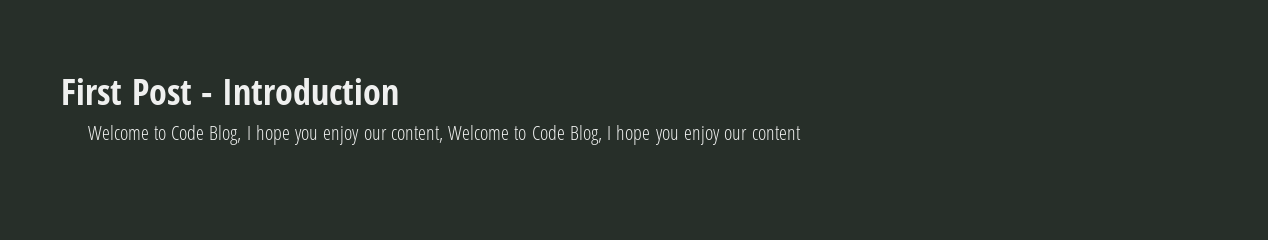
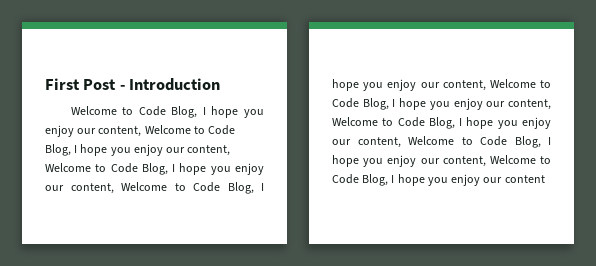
(748, 134) none -> [187,145,231,156] [45,163,264,175] [45,182,264,194] [332,79,551,91] [332,98,551,110] [332,117,551,129] [332,136,551,148] [332,155,551,167] [332,174,503,186] content, Welcome to Code Blog, I hope you enjoy our content, Welcome to Code Blog, I hope you enjoy our content, Welcome to Code Blog, I hope you enjoy our content, Welcome to Code Blog, I hope you enjoy our content, Welcome to Code Blog, I hope you enjoy our content, Welcome to Code Blog, I hope you enjoy our

